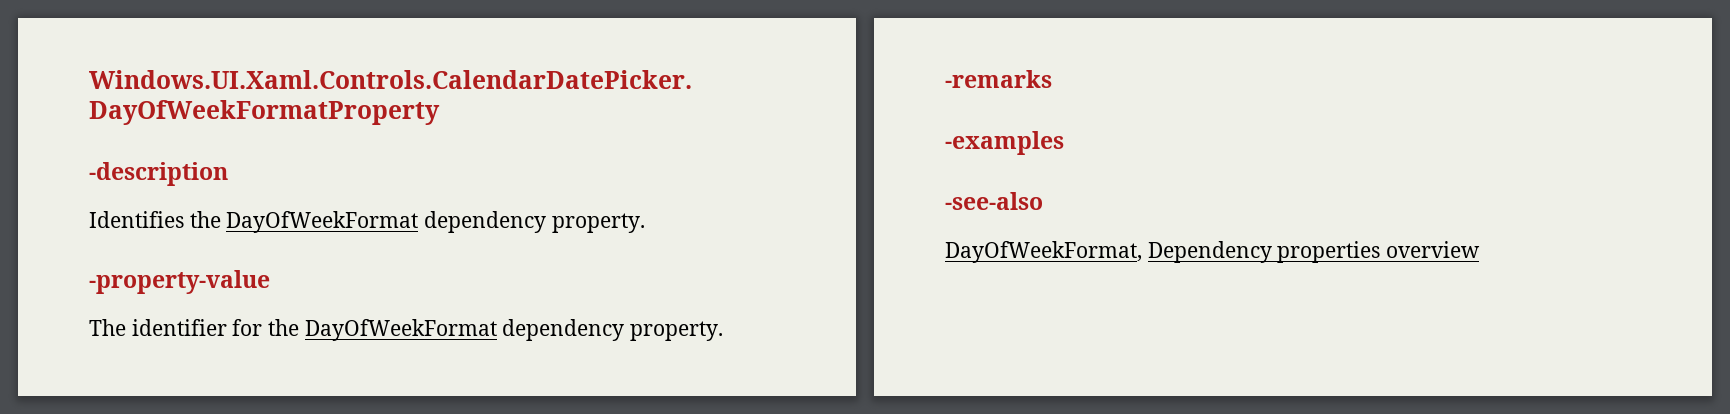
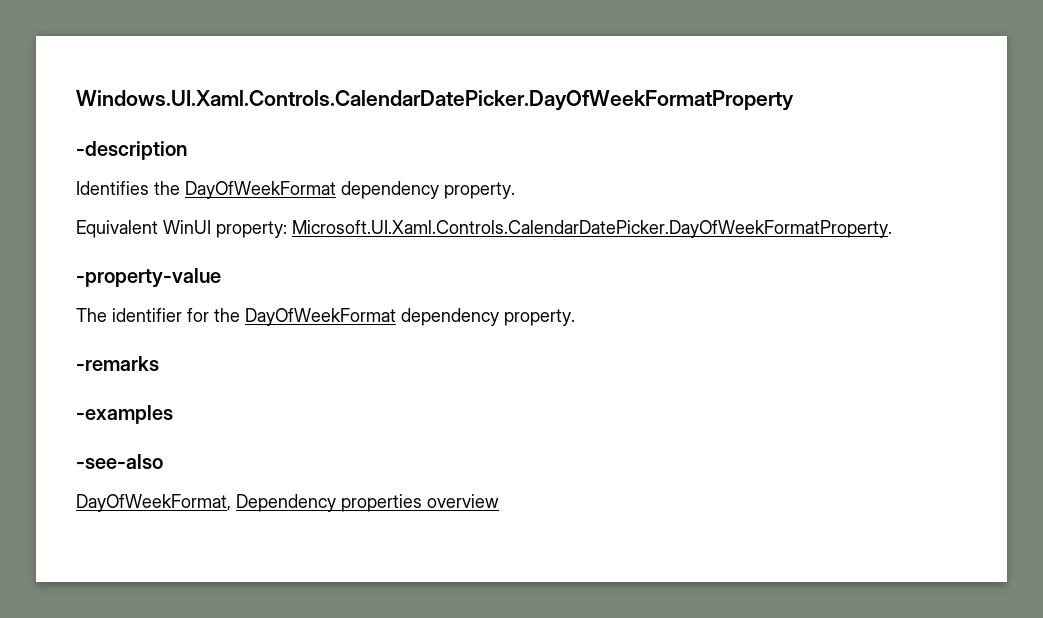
(645, 223) none -> [76,220,892,238] // Equivalent WinUI property: Microsoft.UI.Xaml.Controls.CalendarDatePicker.DayOfWeekFormatProperty.

